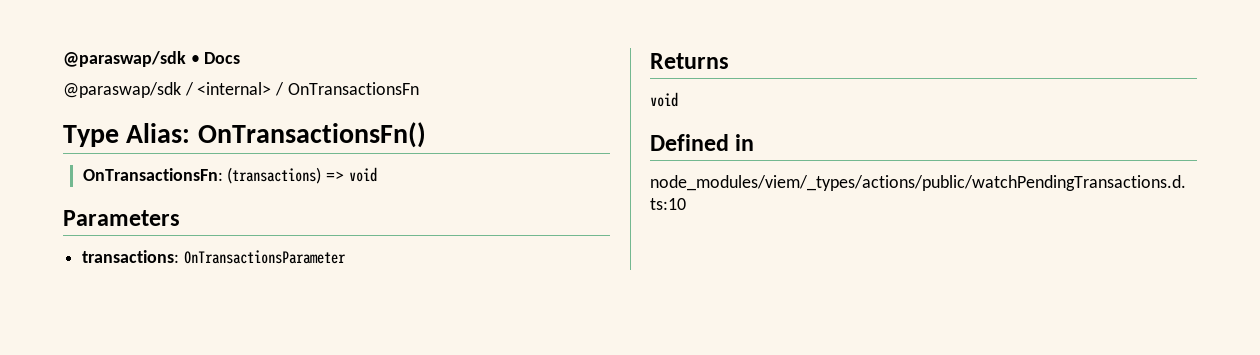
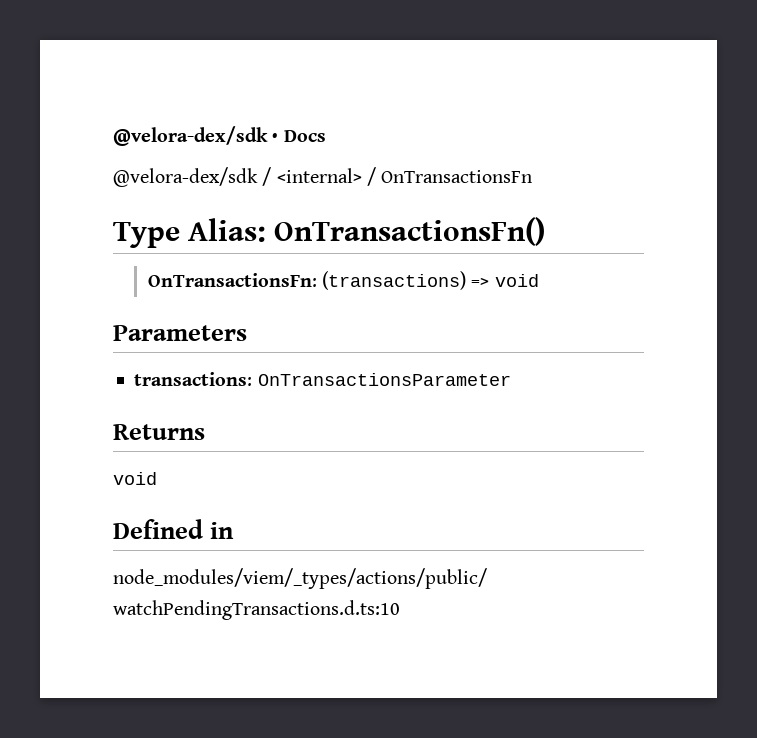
[63,51,186,67] @paraswap/sdk -> [113,126,268,146] @velora-dex/sdk
[63,82,181,98] @paraswap/sdk -> [113,167,258,187] @velora-dex/sdk

